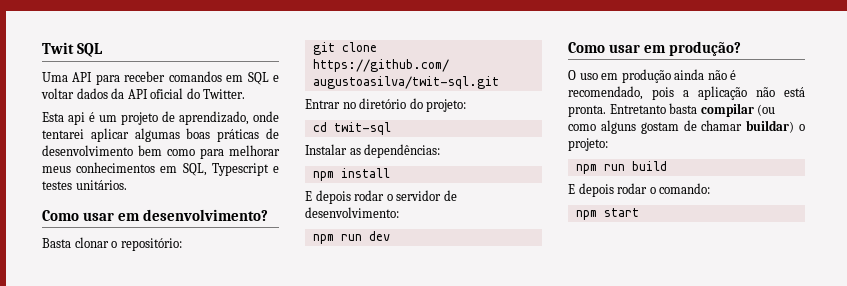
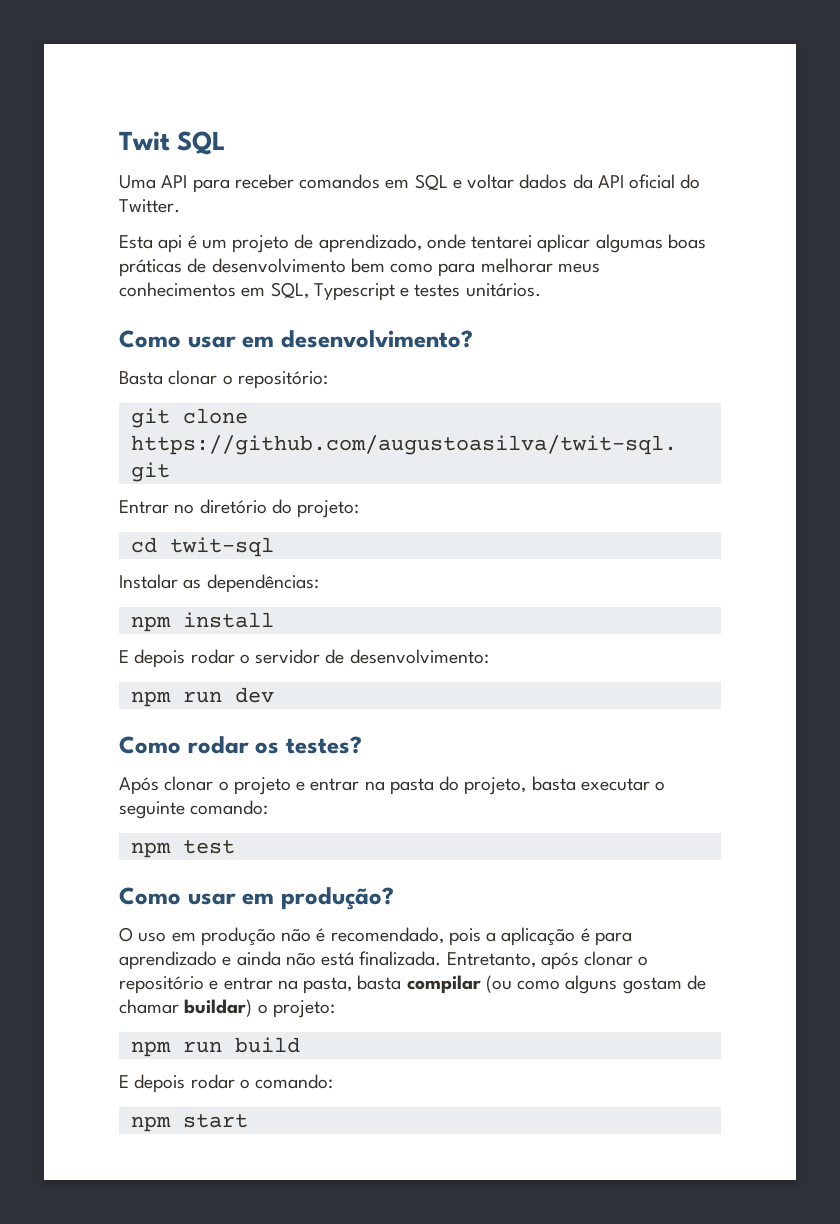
(390, 236) none -> [119,736,362,754] [119,776,666,795] [119,800,269,819] [130,840,235,858] // Como rodar os testes? // Após clonar o projeto e entrar na pasta do projeto, basta executar o seguinte comando: // npm test
[674,69,705,80] ainda -> (276, 936) none
[756,87,805,97] [568,104,666,117] não está pronta. Entretanto -> [580,928,632,946] [119,951,649,970] [119,976,353,994] é para aprendizado e ainda não está finalizada. Entretanto, após clonar o repositório e entrar na pasta,

